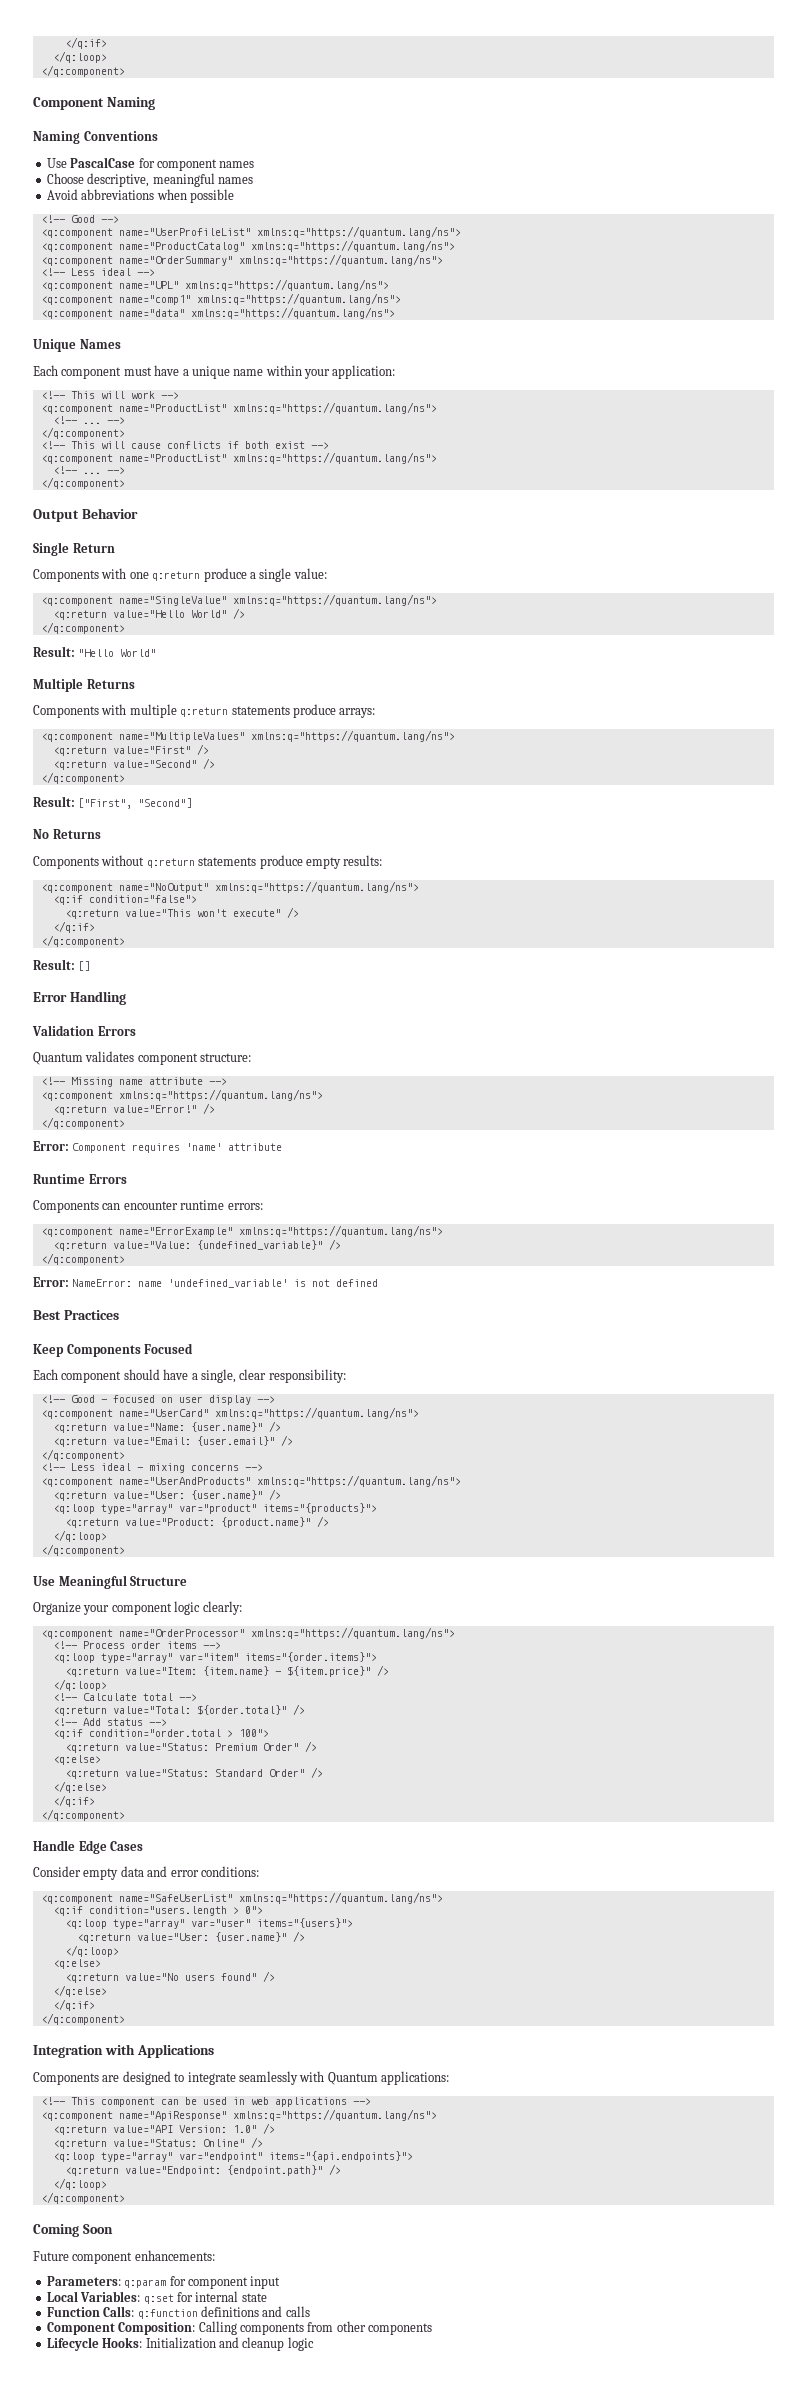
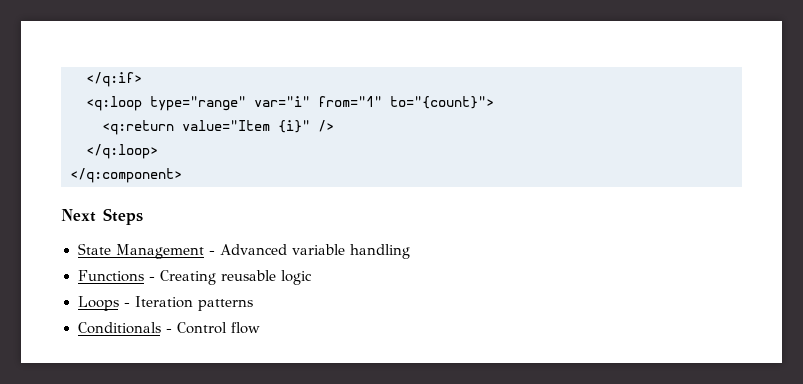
[64,37,107,49] [52,51,107,63] [40,65,125,77] [33,97,155,110] [33,131,158,144] [46,157,255,171] [46,173,253,187] [46,189,234,203] [40,215,119,223] [40,226,461,238] [40,240,455,252] [40,254,443,266] [40,268,155,276] [40,279,389,291] [40,293,401,305] [40,307,395,319] [33,339,121,352] [33,365,396,379] [40,391,179,399] [40,402,437,414] [52,416,125,424] [40,427,125,439] [40,441,329,449] [40,452,437,464] [52,466,125,474] [40,477,125,489] [33,508,138,522] [33,542,115,556] [33,568,327,582] [40,594,437,606] [52,608,245,620] [40,622,125,634] [33,646,157,657] [33,678,135,692] [33,704,376,718] [40,730,455,742] [52,744,209,756] [52,758,215,770] [40,772,125,784] [33,796,193,809] [33,829,101,839] [33,855,383,869] [40,881,419,893] [52,895,197,905] [64,907,299,919] [52,921,95,933] [40,935,125,947] [33,959,91,971] [33,991,126,1005] [32,1025,136,1036] [33,1051,252,1065] [40,1077,227,1087] [40,1089,323,1101] [52,1103,215,1115] [40,1117,125,1129] [33,1141,283,1153] [33,1174,127,1184] [33,1200,263,1213] [40,1225,443,1237] [52,1239,341,1251] [40,1253,125,1265] [33,1277,379,1288] [33,1310,119,1320] [33,1343,194,1357] [33,1369,346,1383] [40,1395,275,1405] [40,1407,419,1419] [52,1421,281,1433] [52,1435,293,1447] [40,1449,125,1461] [40,1463,263,1473] [40,1475,461,1487] [52,1489,281,1501] [52,1503,377,1514] [64,1516,329,1528] [52,1530,107,1542] [40,1544,125,1556] [33,1575,188,1589] [33,1601,242,1615] [40,1627,455,1639] [52,1641,221,1649] [52,1652,377,1663] [64,1665,389,1677] [52,1679,107,1691] [52,1693,197,1701] [52,1704,305,1716] [52,1718,167,1726] [52,1729,269,1739] [64,1741,317,1753] [52,1755,101,1765] [64,1767,323,1779] [52,1781,107,1793] [52,1795,95,1807] [40,1809,125,1821] [33,1840,144,1854] [33,1866,259,1880] [40,1892,443,1904] [52,1906,263,1916] [64,1918,353,1929] [76,1931,305,1943] [64,1945,119,1957] [52,1959,101,1969] [64,1971,275,1983] [52,1985,107,1997] [52,1999,95,2011] [40,2013,125,2025] [33,2044,214,2058] [33,2071,449,2085] [40,2097,371,2107] [40,2109,437,2121] [52,2123,275,2135] [52,2137,263,2149] [52,2151,413,2162] [64,2164,341,2176] [52,2178,107,2190] [40,2192,125,2204] [33,2224,113,2237] [33,2250,215,2264] [46,2276,281,2289] [46,2291,267,2304] [46,2306,310,2319] [46,2321,432,2335] [46,2337,314,2351] </q:if> // </q:loop> // </q:component> // Component Naming // Naming Conventions // Use PascalCase for component names // Choose descriptive, meaningful names // Avoid abbreviations when possible // <!-- Good --> // <q:component name="UserProfileList" xmlns:q="https://quantum.lang/ns"> // <q:component name="ProductCatalog" xmlns:q="https://quantum.lang/ns"> // <q:component name="OrderSummary" xmlns:q="https://quantum.lang/ns"> // <!-- Less ideal --> // <q:component name="UPL" xmlns:q="https://quantum.lang/ns"> // <q:component name="comp1" xmlns:q="https://quantum.lang/ns"> // <q:component name="data" xmlns:q="https://quantum.lang/ns"> // Unique Names // Each component must have a unique name within your application: // <!-- This will work --> // <q:component name="ProductList" xmlns:q="https://quantum.lang/ns"> // <!-- ... --> // </q:component> // <!-- This will cause conflicts if both exist --> // <q:component name="ProductList" xmlns:q="https://quantum.lang/ns"> // <!-- ... --> // </q:component> // Output Behavior // Single Return // Components with one q:return produce a single value: // <q:component name="SingleValue" xmlns:q="https://quantum.lang/ns"> // <q:return value="Hello World" /> // </q:component> // Result: "Hello World" // Multiple Returns // Components with multiple q:return statements produce arrays: // <q:component name="MultipleValues" xmlns:q="https://quantum.lang/ns"> // <q:return value="First" /> // <q:return value="Second" /> // </q:component> // Result: ["First", "Second"] // No Returns // Components without q:return statements produce empty results: // <q:component name="NoOutput" xmlns:q="https://quantum.lang/ns"> // <q:if condition="false"> // <q:return value="This won't execute" /> // </q:if> // </q:component> // Result: [] // Error Handling // Validation Errors // Quantum validates component structure: // <!-- Missing name attribute --> // <q:component xmlns:q="https://quantum.lang/ns"> // <q:return value="Error!" /> // </q:component> // Error: Component requires 'name' attribute // Runtime Errors // Components can encounter runtime errors: // <q:component name="ErrorExample" xmlns:q="https://quantum.lang/ns"> // <q:return value="Value: {undefined_variable}" /> // </q:component> // Error: NameError: name 'undefined_variable' is not defined // Best Practices // Keep Components Focused // Each component should have a single, clear responsibility: // <!-- Good - focused on user display --> // <q:component name="UserCard" xmlns:q="https://quantum.lang/ns"> // <q:return value="Name: {user.name}" /> // <q:return value="Email: {user.email}" /> // </q:component> // <!-- Less ideal - mixing concerns --> // <q:component name="UserAndProducts" xmlns:q="https://quantum.lang/ns"> // <q:return value="User: {user.name}" /> // <q:loop type="array" var="product" items="{products}"> // <q:return value="Product: {product.name}" /> // </q:loop> // </q:component> // Use Meaningful Structure // Organize your component logic clearly: // <q:component name="OrderProcessor" xmlns:q="https://quantum.lang/ns"> // <!-- Process order items --> // <q:loop type="array" var="item" items="{order.items}"> // <q:return value="Item: {item.name} - ${item.price}" /> // </q:loop> // <!-- Calculate total --> // <q:return value="Total: ${order.total}" /> // <!-- Add status --> // <q:if condition="order.total > 100"> // <q:return value="Status: Premium Order" /> // <q:else> // <q:return value="Status: Standard Order" /> // </q:else> // </q:if> // </q:component> // Handle Edge Cases // Consider empty data and error conditions: // <q:component name="SafeUserList" xmlns:q="https://quantum.lang/ns"> // <q:if condition="users.length > 0"> // <q:loop type="array" var="user" items="{users}"> // <q:return value="User: {user.name}" /> // </q:loop> // <q:else> // <q:return value="No users found" /> // </q:else> // </q:if> // </q:component> // Integration with Applications // Components are designed to integrate seamlessly with Quantum applications: // <!-- This component can be used in web applications --> // <q:component name="ApiResponse" xmlns:q="https://quantum.lang/ns"> // <q:return value="API Version: 1.0" /> // <q:return value="Status: Online" /> // <q:loop type="array" var="endpoint" items="{api.endpoints}"> // <q:return value="Endpoint: {endpoint.path}" /> // </q:loop> // </q:component> // Coming Soon // Future component enhancements: // Parameters: q:param for component input // Local Variables: q:set for internal state // Function Calls: q:function definitions and calls // Component Composition: Calling components from other components // Lifecycle Hooks: Initialization and cleanup logic -> [86,72,142,87] [86,96,494,111] [102,120,334,135] [86,144,158,159] [70,168,182,183] [61,208,143,225] [77,243,410,259] [77,270,312,285] [77,296,253,311] [77,322,260,334] </q:if> // <q:loop type="range" var="i" from="1" to="{count}"> // <q:return value="Item {i}" /> // </q:loop> // </q:component> // Next Steps // State Management - Advanced variable handling // Functions - Creating reusable logic // Loops - Iteration patterns // Conditionals - Control flow

